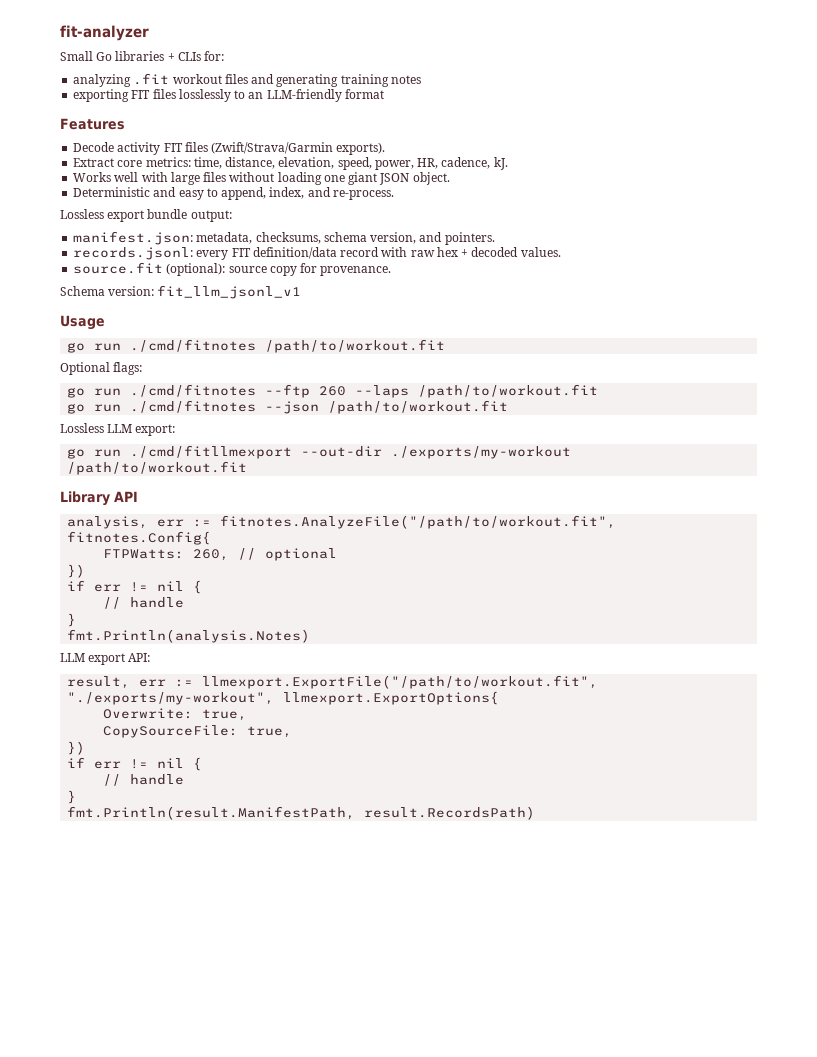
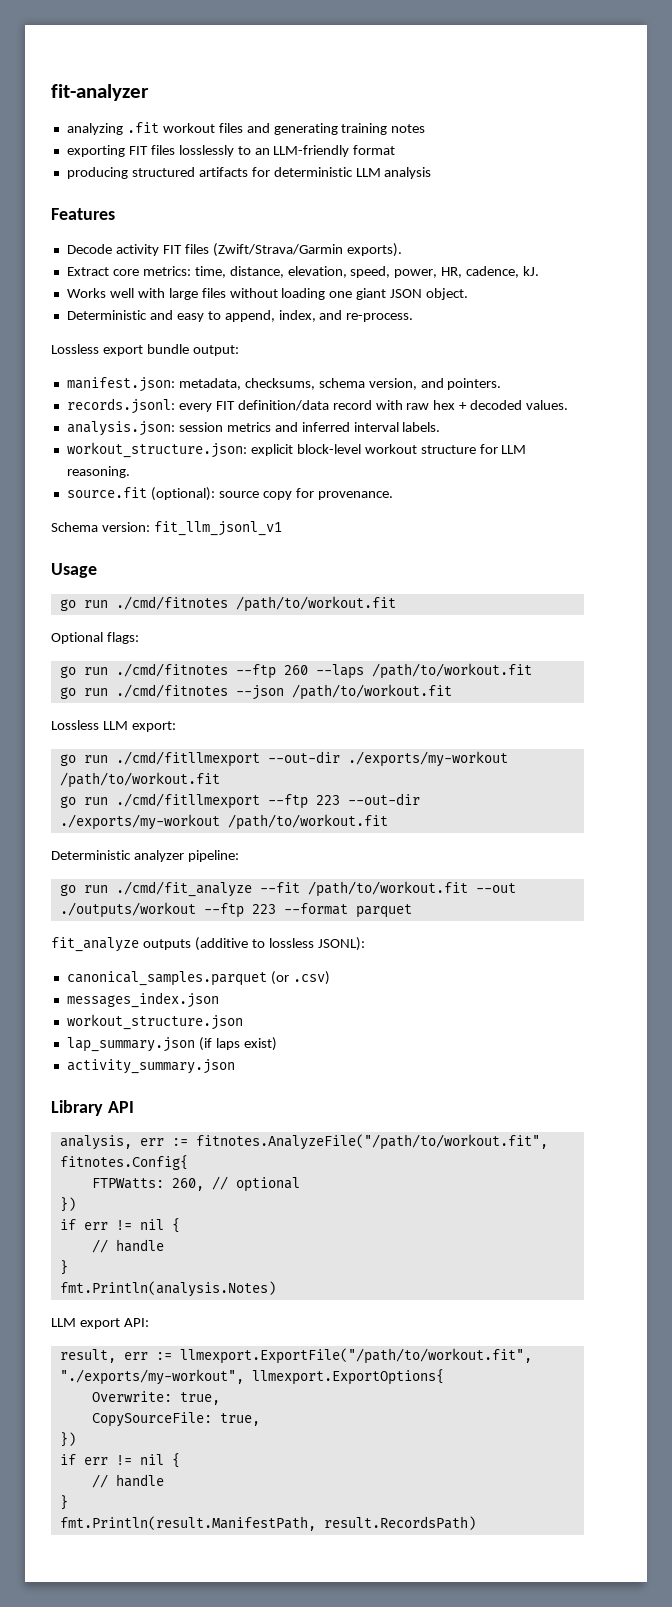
[60,51,225,61] // Small Go libraries + CLIs for: -> (149, 92) none
(384, 94) none -> [66,167,432,179] // producing structured artifacts for deterministic LLM analysis
(561, 252) none -> [66,421,441,436] [66,442,527,458] [66,466,130,478] // analysis.json: session metrics and inferred interval labels. // workout_structure.json: explicit block-level workout structure for LLM reasoning.
(248, 468) none -> [59,793,420,809] [59,814,388,830] [51,850,239,862] [59,881,516,897] [59,902,412,918] [51,937,365,952] [66,971,330,986] [66,992,219,1008] [66,1014,243,1030] [66,1037,277,1052] [66,1059,235,1074] // go run ./cmd/fitllmexport --ftp 223 --out-dir ./exports/my-workout /path/to/workout.fit // Deterministic analyzer pipeline: // go run ./cmd/fit_analyze --fit /path/to/workout.fit --out ./outputs/workout --ftp 223 --format parquet // fit_analyze outputs (additive to lossless JSONL): // canonical_samples.parquet (or .csv) // messages_index.json // workout_structure.json // lap_summary.json (if laps exist) // activity_summary.json

